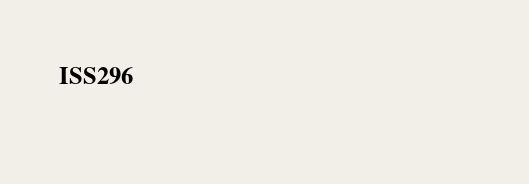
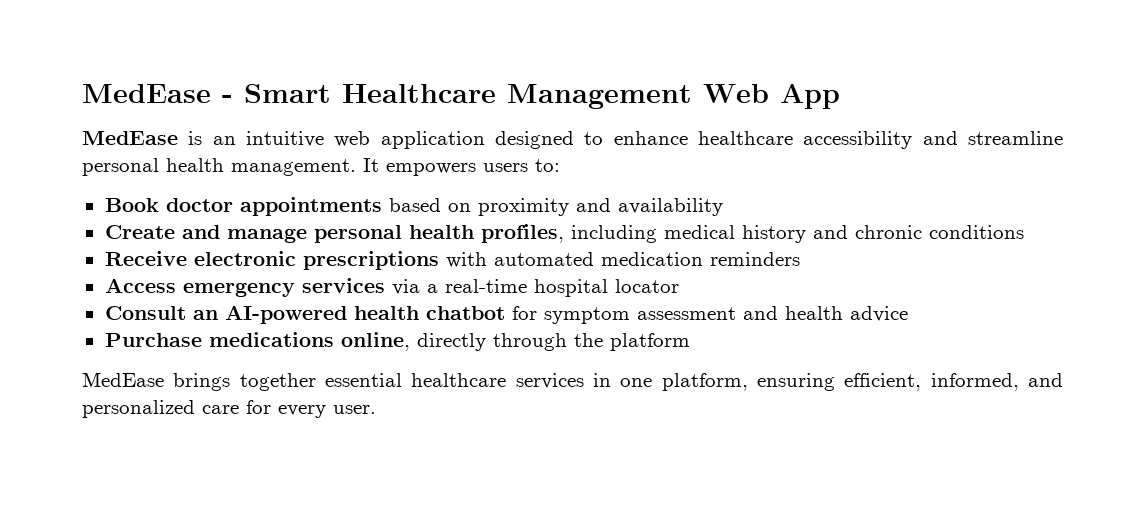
[59,67,133,84] ISS296 -> [82,84,840,109] [82,131,1063,149] [82,158,560,176] [104,197,723,216] [104,224,1024,243] [104,251,800,270] [104,278,679,297] [104,305,908,324] [104,332,690,351] [82,372,1064,391] [82,400,376,418] MedEase - Smart Healthcare Management Web App // MedEase is an intuitive web application designed to enhance healthcare accessibility and streamline personal health management. It empowers users to: // Book doctor appointments based on proximity and availability // Create and manage personal health profiles, including medical history and chronic conditions // Receive electronic prescriptions with automated medication reminders // Access emergency services via a real-time hospital locator // Consult an AI-powered health chatbot for symptom assessment and health advice // Purchase medications online, directly through the platform // MedEase brings together essential healthcare services in one platform, ensuring efficient, informed, and personalized care for every user.

